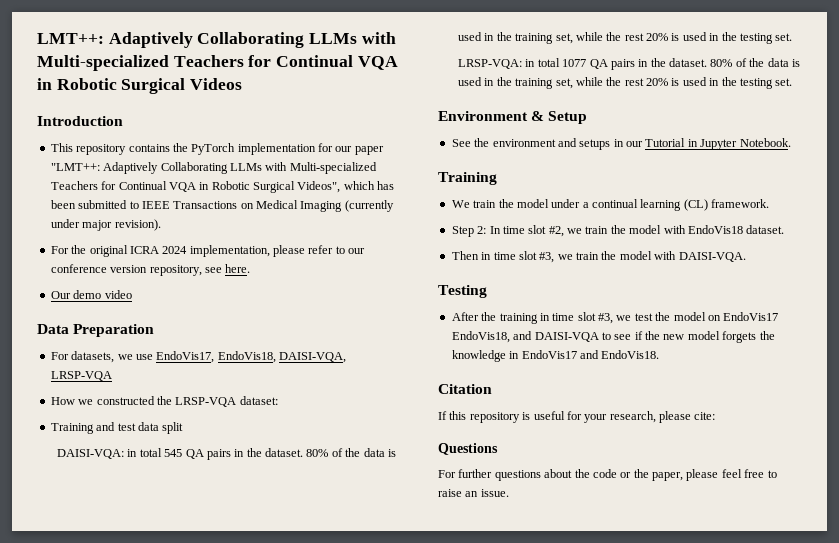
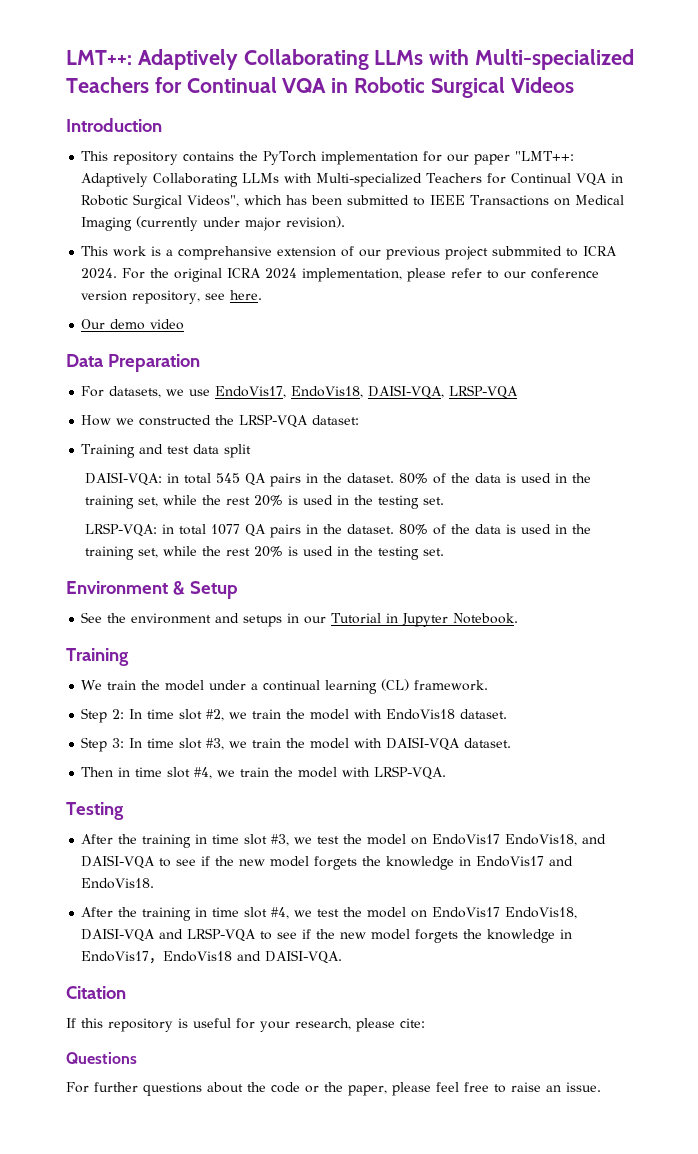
(161, 225) none -> [81,246,618,260] [81,268,118,279] This work is a comprehansive extension of our previous project submmited to ICRA 2024.
[451,251,492,260] Then in -> [81,737,143,752] Step 3: In
[678,252,746,262] DAISI-VQA. -> [386,737,512,751] [81,766,447,780] DAISI-VQA dataset. // Then in time slot #4, we train the model with LRSP-VQA.
(660, 354) none -> [81,907,578,921] [81,928,573,943] [81,950,343,964] // After the training in time slot #4, we test the model on EndoVis17 EndoVis18, DAISI-VQA and LRSP-VQA to see if the new model forgets the knowledge in EndoVis17，EndoVis18 and DAISI-VQA.

